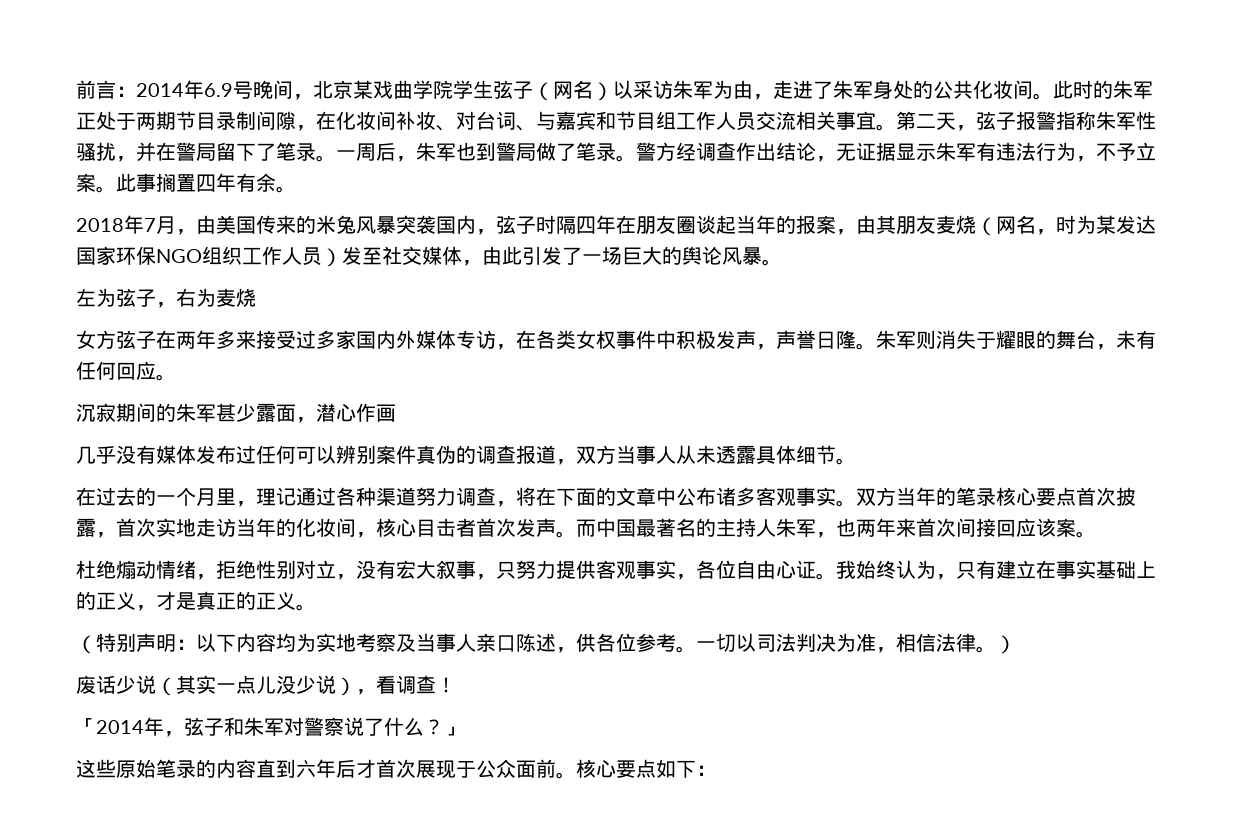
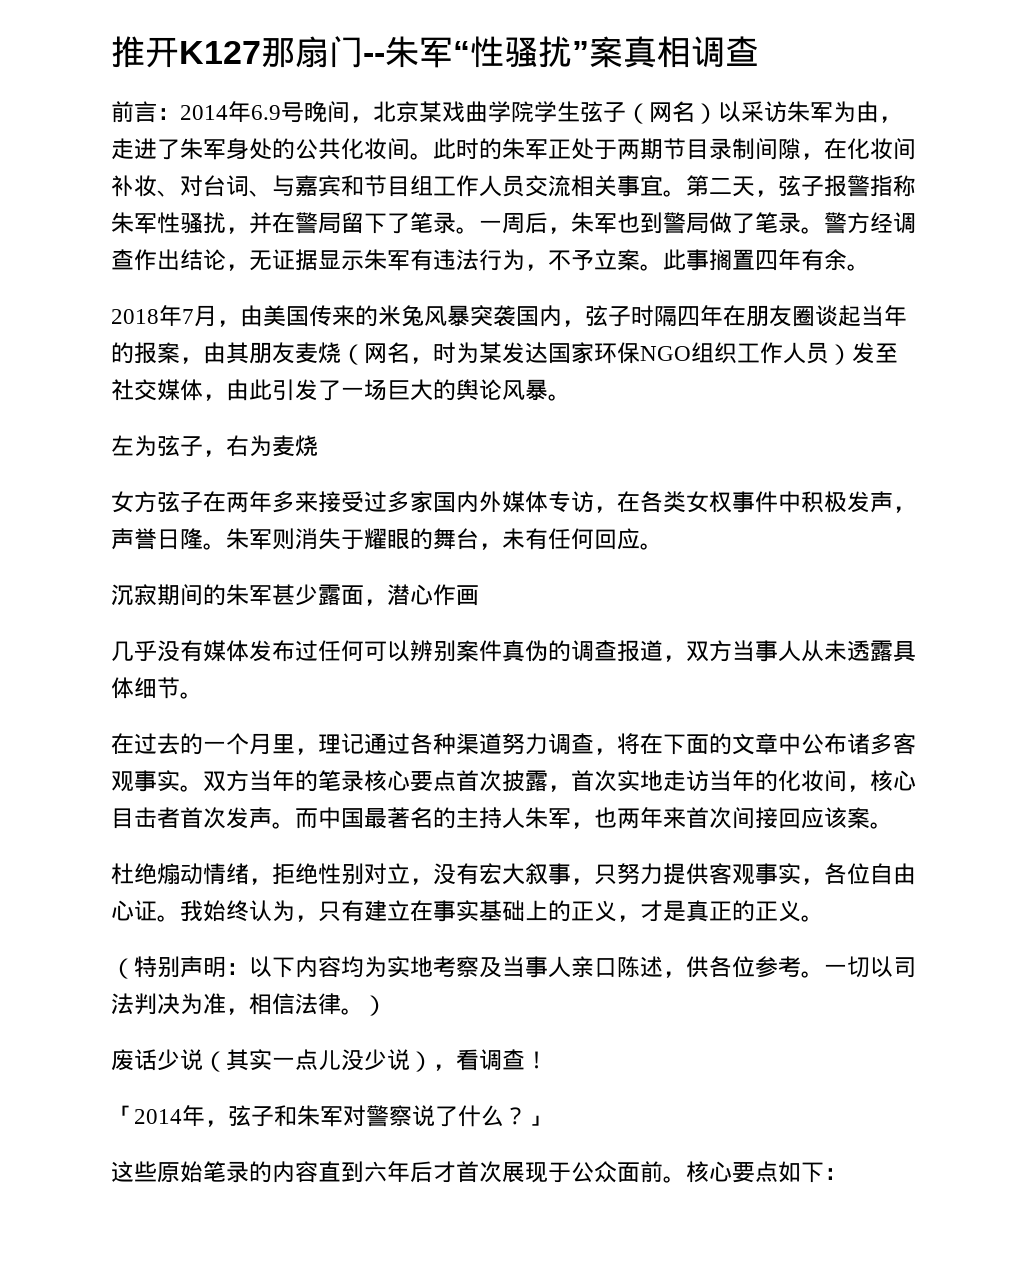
(76, 89) none -> [111,36,759,68] 推开K127那扇门--朱军“性骚扰”案真相调查 //

